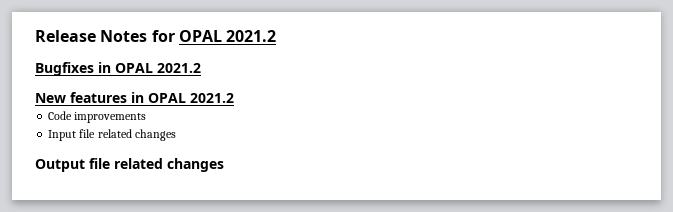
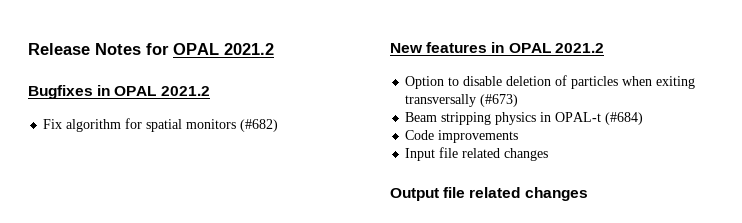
(201, 68) none -> [43,118,279,132] // Fix algorithm for spatial monitors (#682)
(234, 98) none -> [405,75,696,89] [405,94,519,107] [405,112,644,125] // Option to disable deletion of particles when exiting transversally (#673) // Beam stripping physics in OPAL-t (#684)

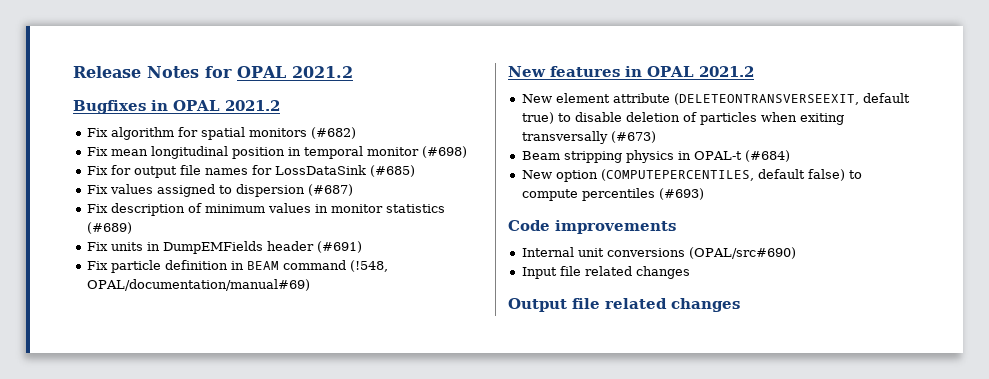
(279, 125) none -> [86,146,467,159] [86,165,415,178] [86,184,353,197] [86,203,445,216] [86,222,132,234] [86,241,362,254] [86,260,388,273] [86,279,310,291] // Fix mean longitudinal position in temporal monitor (#698) // Fix for output file names for LossDataSink (#685) // Fix values assigned to dispersion (#687) // Fix description of minimum values in monitor statistics (#689) // Fix units in DumpEMFields header (#691) // Fix particle definition in BEAM command (!548, OPAL/documentation/manual#69)
[405,76,445,89] Option -> [521,93,910,105] [521,112,554,124] New element attribute (DELETEONTRANSVERSEEXIT, default true)
[405,130,519,143] Code improvements -> [521,169,862,182] [521,188,704,201] [508,220,676,234] [521,247,796,259] New option (COMPUTEPERCENTILES, default false) to compute percentiles (#693) // Code improvements // Internal unit conversions (OPAL/src#690)

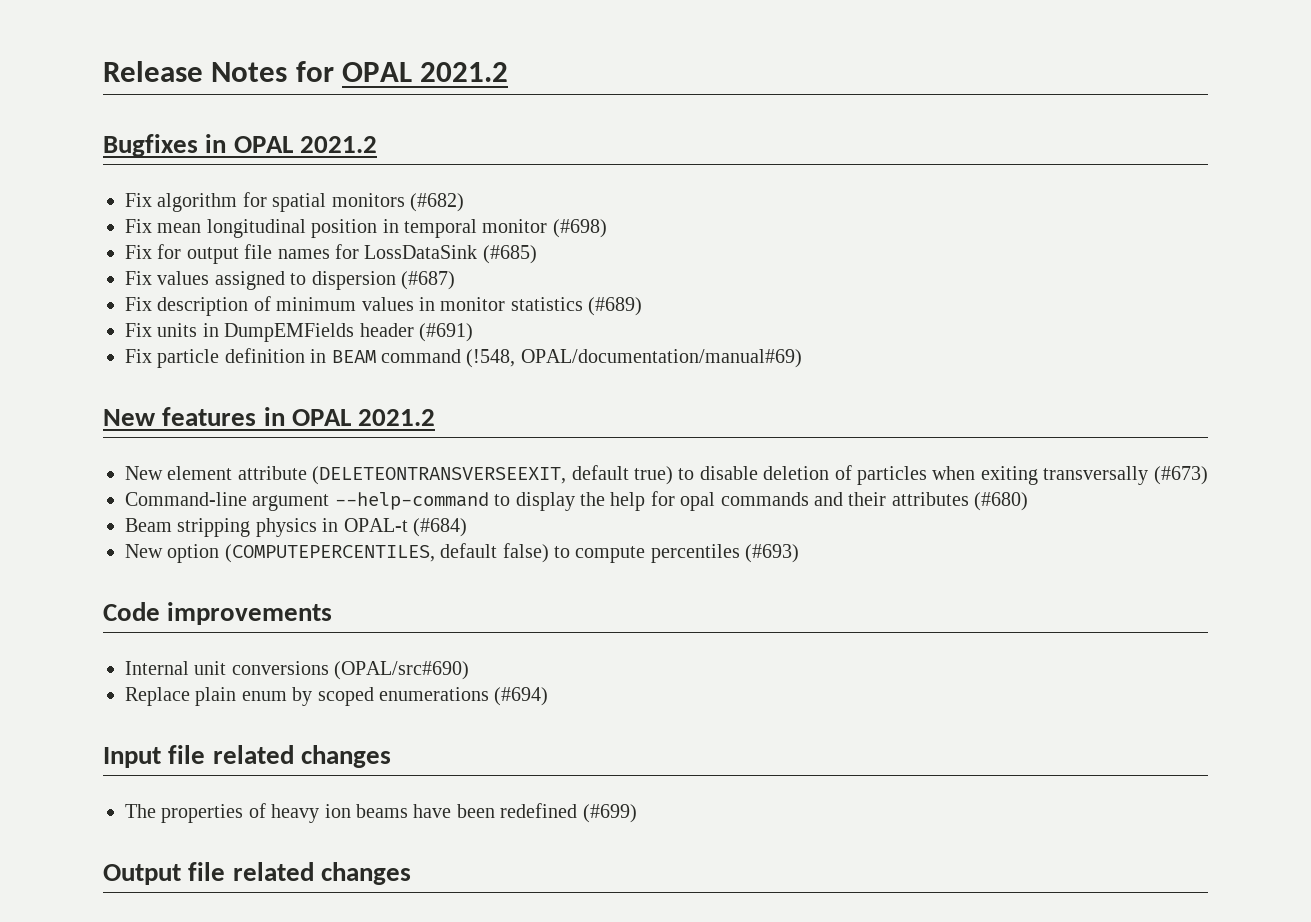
(656, 137) none -> [125,491,1029,511] // Command-line argument --help-command to display the help for opal commands and their attributes (#680)
[521,266,690,279] Input file related changes -> [125,687,549,706] [103,745,391,768] [125,803,637,823] Replace plain enum by scoped enumerations (#694) // Input file related changes // The properties of heavy ion beams have been redefined (#699)

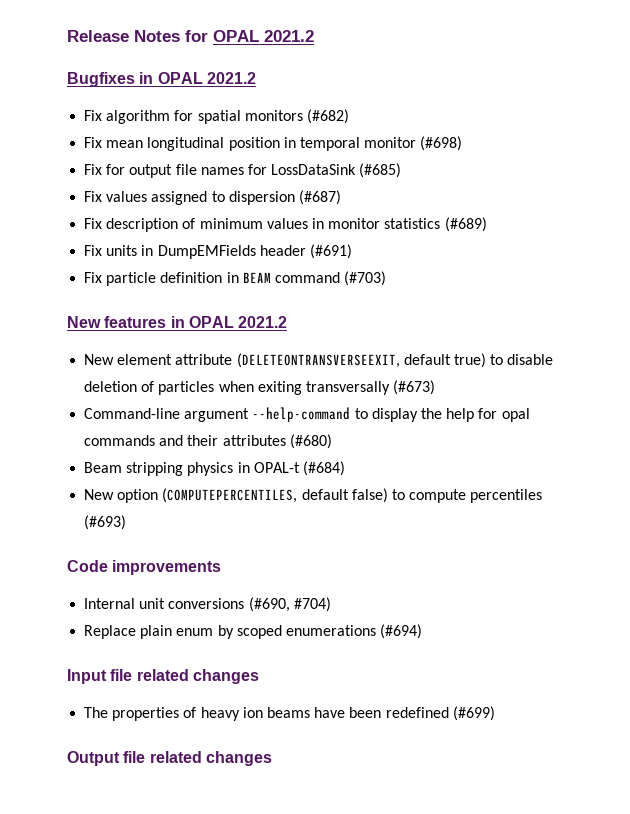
[466,349,802,368] (!548, OPAL/documentation/manual#69) -> [344,271,387,286] (#703)
[334,661,470,680] (OPAL/src#690) -> [248,597,331,612] (#690, #704)

